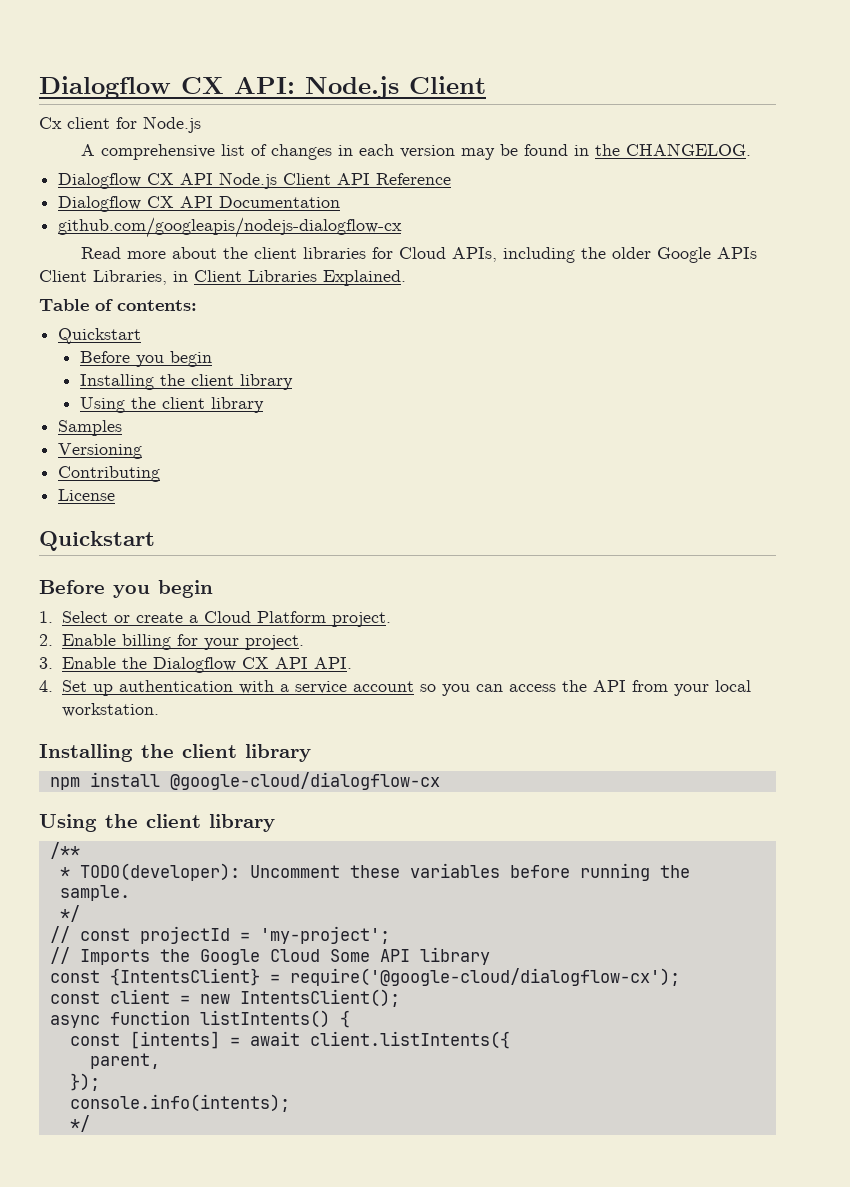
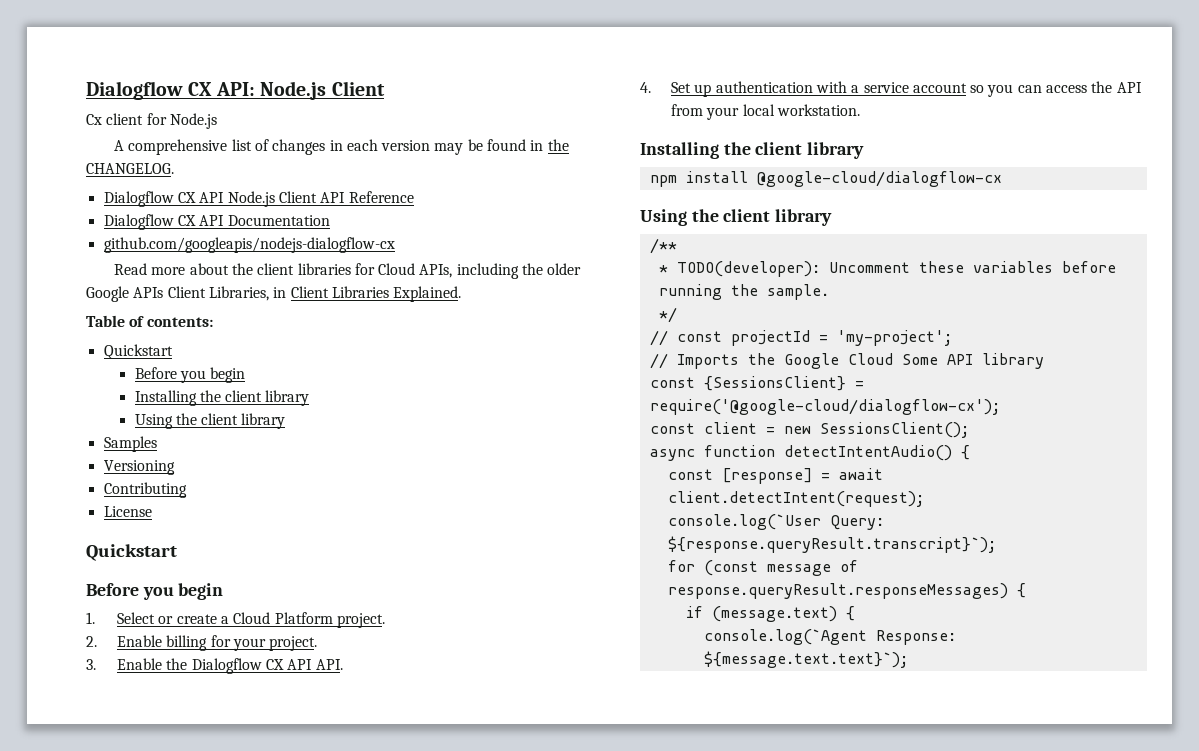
[109,968,260,986] {IntentsClient} -> [703,376,846,391] {SessionsClient}
[239,989,400,1007] IntentsClient(); -> [819,422,969,438] SessionsClient();
[199,1010,330,1028] listIntents() -> [783,445,952,461] detectIntentAudio()
[129,1031,220,1049] [intents] -> [721,468,812,484] [response]
[309,1031,510,1049] [89,1053,160,1069] [69,1073,100,1091] [69,1094,290,1112] [69,1115,90,1132] client.listIntents({ // parent, // }); // console.info(intents); // */ -> [667,491,924,507] [667,514,884,530] [667,536,996,553] [667,560,858,576] [667,583,1026,599] [685,606,855,622] [703,629,956,645] [703,651,908,668] client.detectIntent(request); // console.log(`User Query: ${response.queryResult.transcript}`); // for (const message of response.queryResult.responseMessages) { // if (message.text) { // console.log(`Agent Response: ${message.text.text}`);

